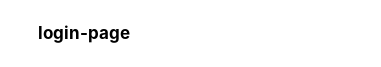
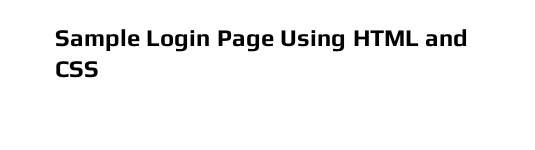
[38,25,130,43] login-page -> [55,29,469,52] [55,61,99,78] Sample Login Page Using HTML and CSS

